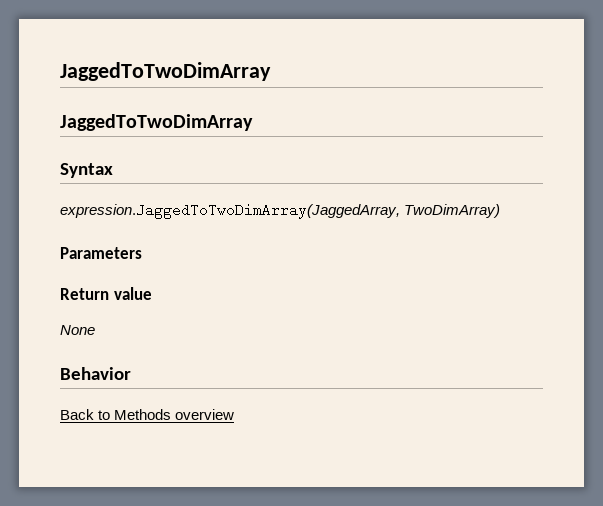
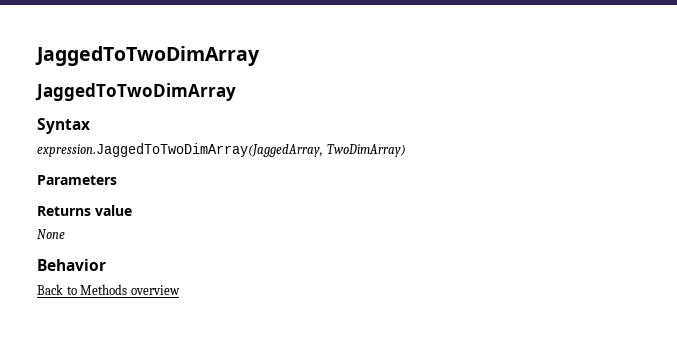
[60,288,109,300] Return -> [37,206,91,216] Returns

